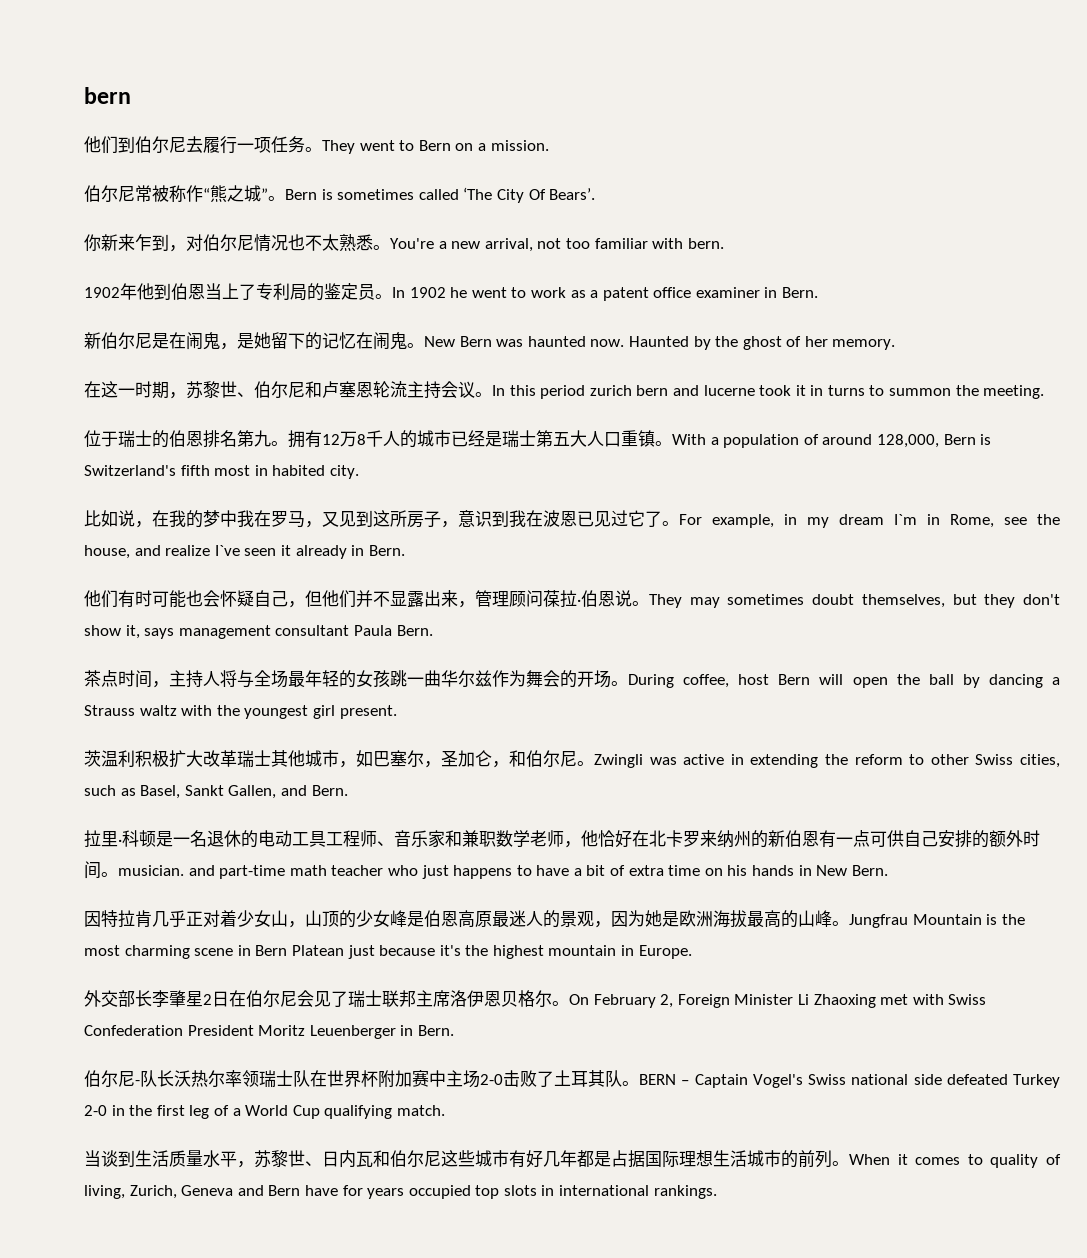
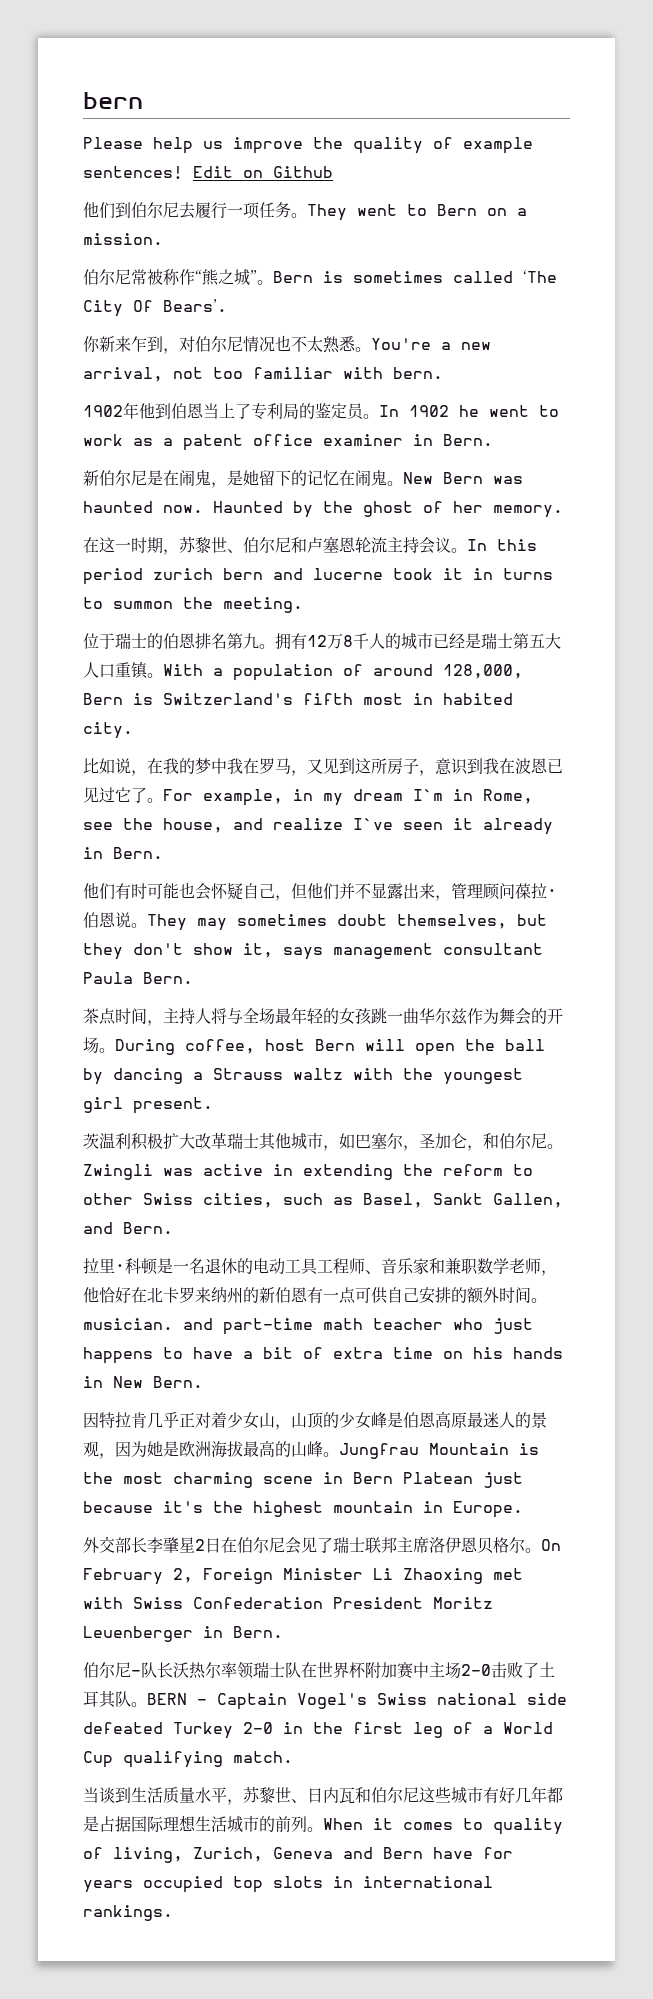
[84,87,131,104] bern -> [83,92,143,109] [83,137,533,154] [83,166,333,179] bern // Please help us improve the quality of example sentences! Edit on Github

